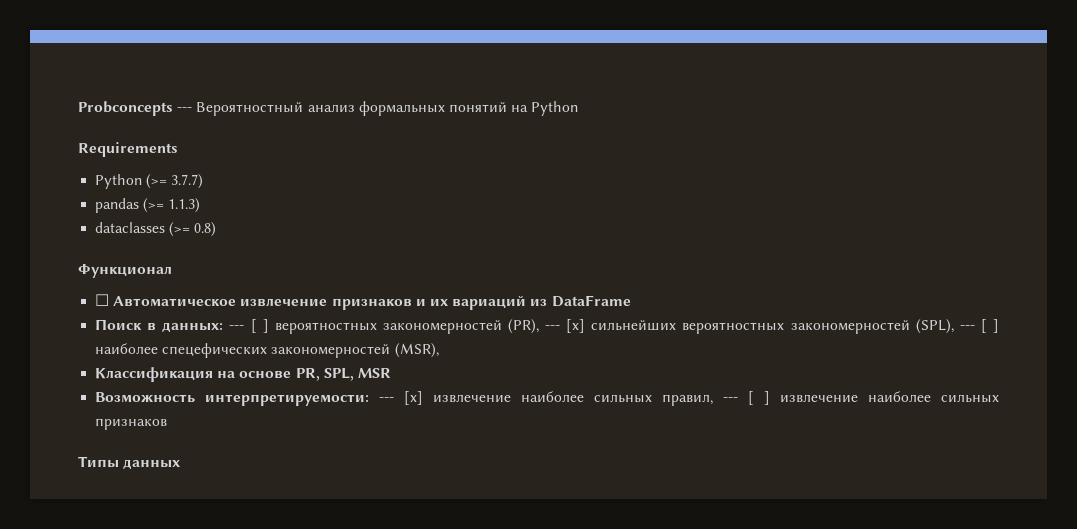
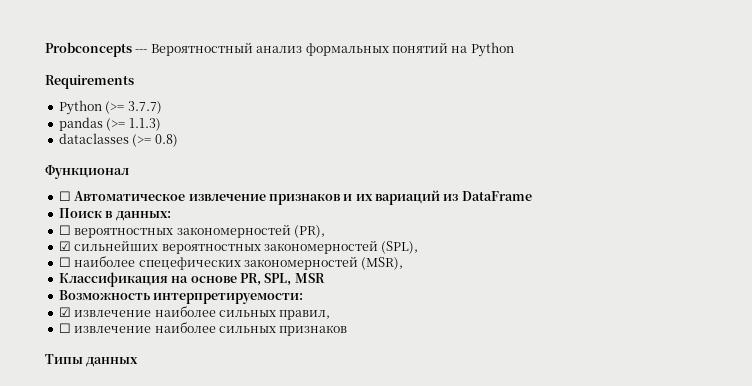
[229,319,269,333] --- [ ] -> [58,225,71,235] // ☐
[545,319,586,333] --- [x] -> [58,241,71,251] // ☑
[959,319,1000,333] --- [ ] -> [58,257,71,267] // ☐
[379,391,424,405] --- [x] -> [58,307,71,317] // ☑
[723,391,771,405] --- [ ] -> [58,323,71,333] // ☐

